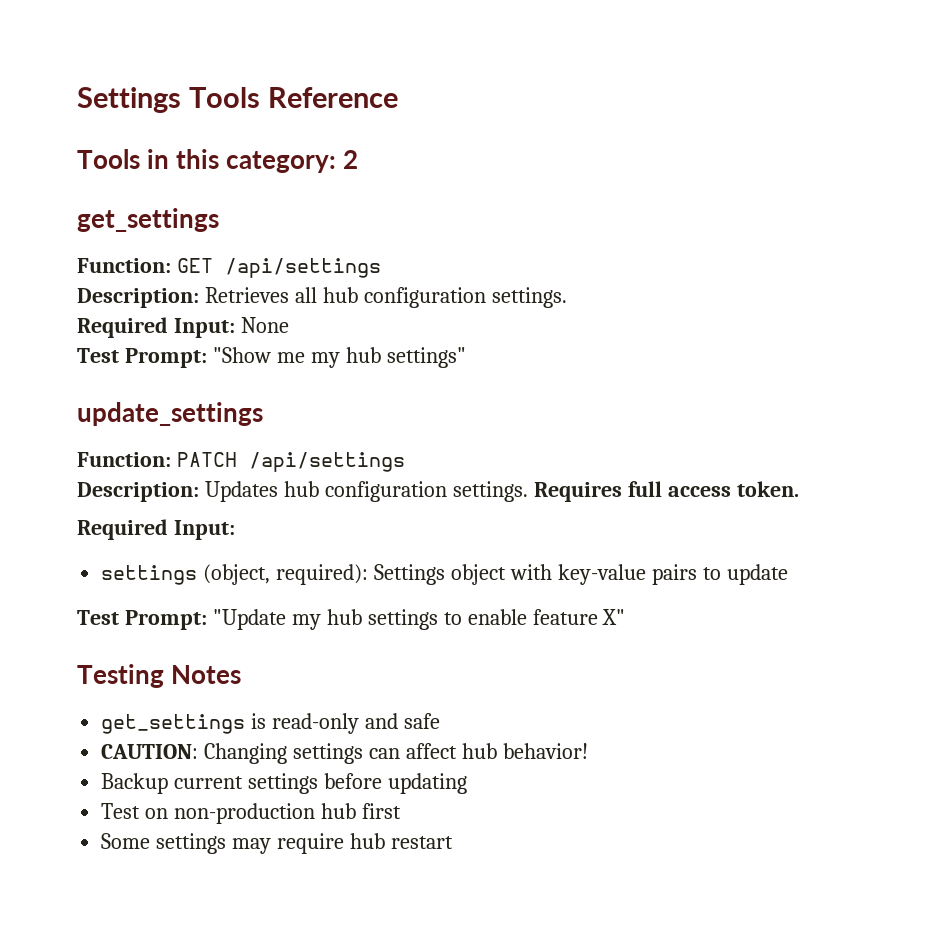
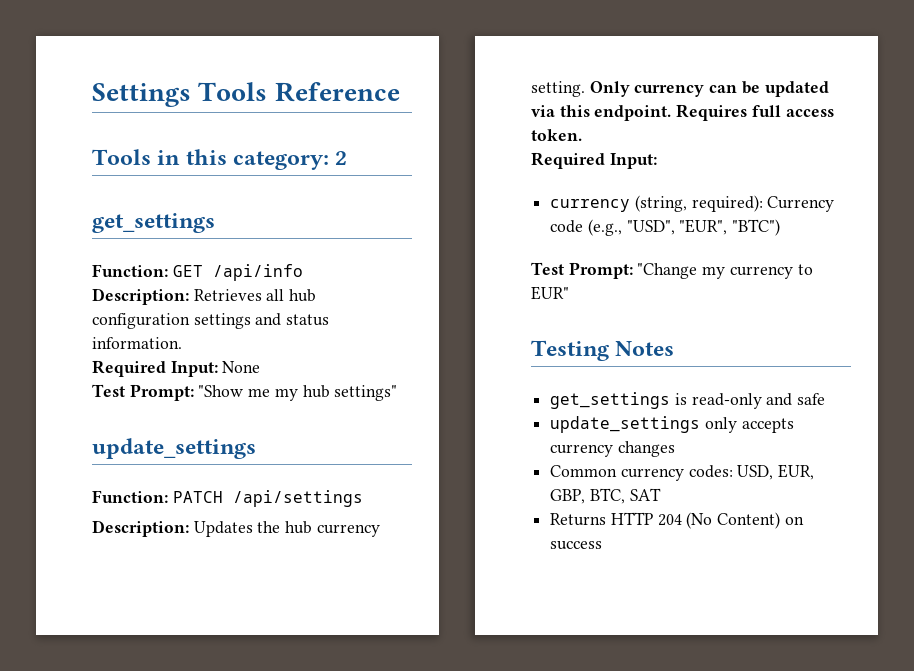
[224,258,381,278] /api/settings -> [212,264,303,281] /api/info
[491,287,567,308] settings. -> [193,313,330,329] [92,337,182,349] settings and status information.
[283,481,528,502] hub configuration settings. -> [257,521,380,537] [531,81,829,97] [531,105,672,121] the hub currency setting. Only currency can be updated via this endpoint.
[101,564,788,585] [77,609,626,630] settings (object, required): Settings object with key-value pairs to update // Test Prompt: "Update my hub settings to enable feature X" -> [550,195,835,212] [550,219,781,236] [531,262,813,279] [531,286,569,300] currency (string, required): Currency code (e.g., "USD", "EUR", "BTC") // Test Prompt: "Change my currency to EUR"
[101,743,588,764] [101,773,467,794] [101,803,401,824] [101,833,453,854] CAUTION: Changing settings can affect hub behavior! // Backup current settings before updating // Test on non-production hub first // Some settings may require hub restart -> [550,416,794,433] [550,441,675,457] [550,464,815,481] [550,488,661,504] [550,512,804,529] [550,541,603,550] update_settings only accepts currency changes // Common currency codes: USD, EUR, GBP, BTC, SAT // Returns HTTP 204 (No Content) on success

